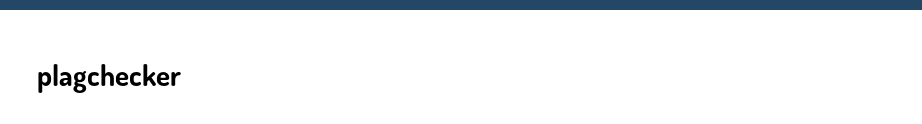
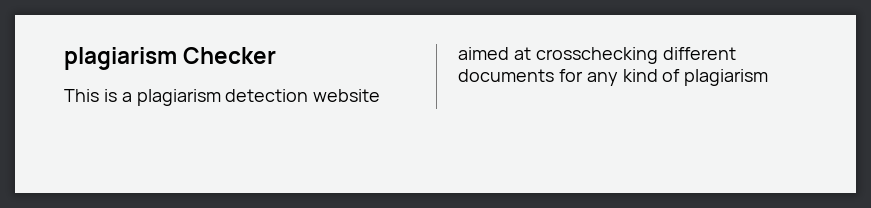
[37,64,181,93] plagchecker -> [64,47,277,70] [64,89,381,106] [458,47,736,64] [458,69,769,86] plagiarism Checker // This is a plagiarism detection website aimed at crosschecking different documents for any kind of plagiarism

